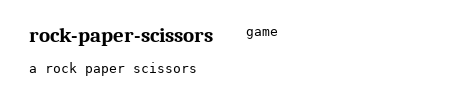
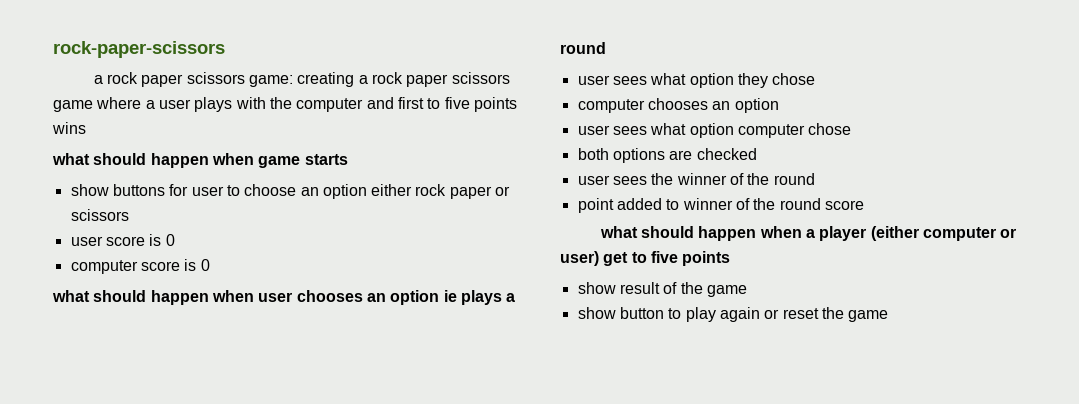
(197, 67) none -> [248,72,510,87] [53,97,517,112] [52,122,86,134] [52,153,348,168] [70,184,511,199] [70,209,129,221] [70,234,175,246] [70,259,210,274] [52,290,516,305] [560,42,606,54] [577,73,816,88] [577,98,779,113] [577,123,852,138] [577,148,757,163] [577,173,815,185] [577,198,864,213] [599,226,1017,241] [560,251,731,266] [577,282,747,297] [577,307,844,322] game: creating a rock paper scissors game where a user plays with the computer and first to five points wins // what should happen when game starts // show buttons for user to choose an option either rock paper or scissors // user score is 0 // computer score is 0 // what should happen when user chooses an option ie plays a round // user sees what option they chose // computer chooses an option // user sees what option computer chose // both options are checked // user sees the winner of the round // point added to winner of the round score // what should happen when a player (either computer or user) get to five points // show result of the game // show button to play again or reset the

